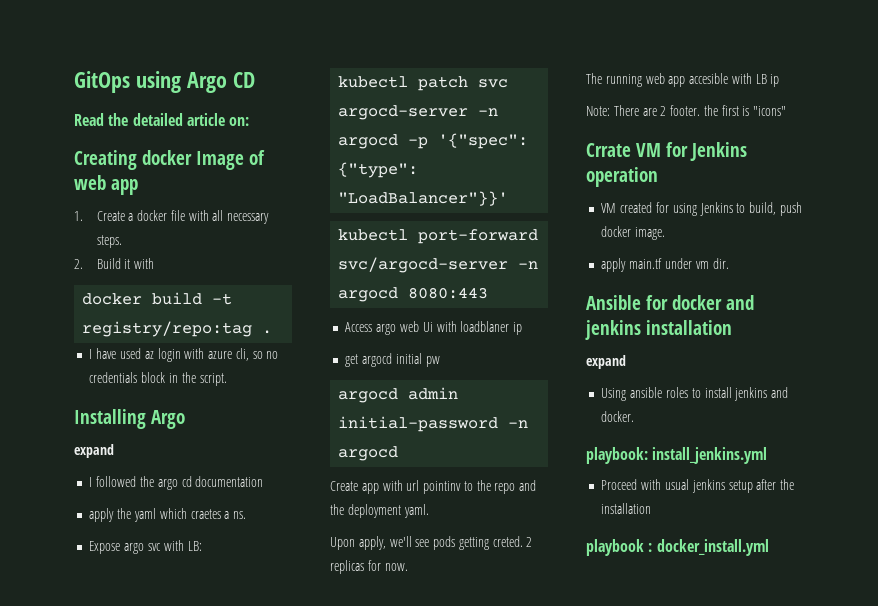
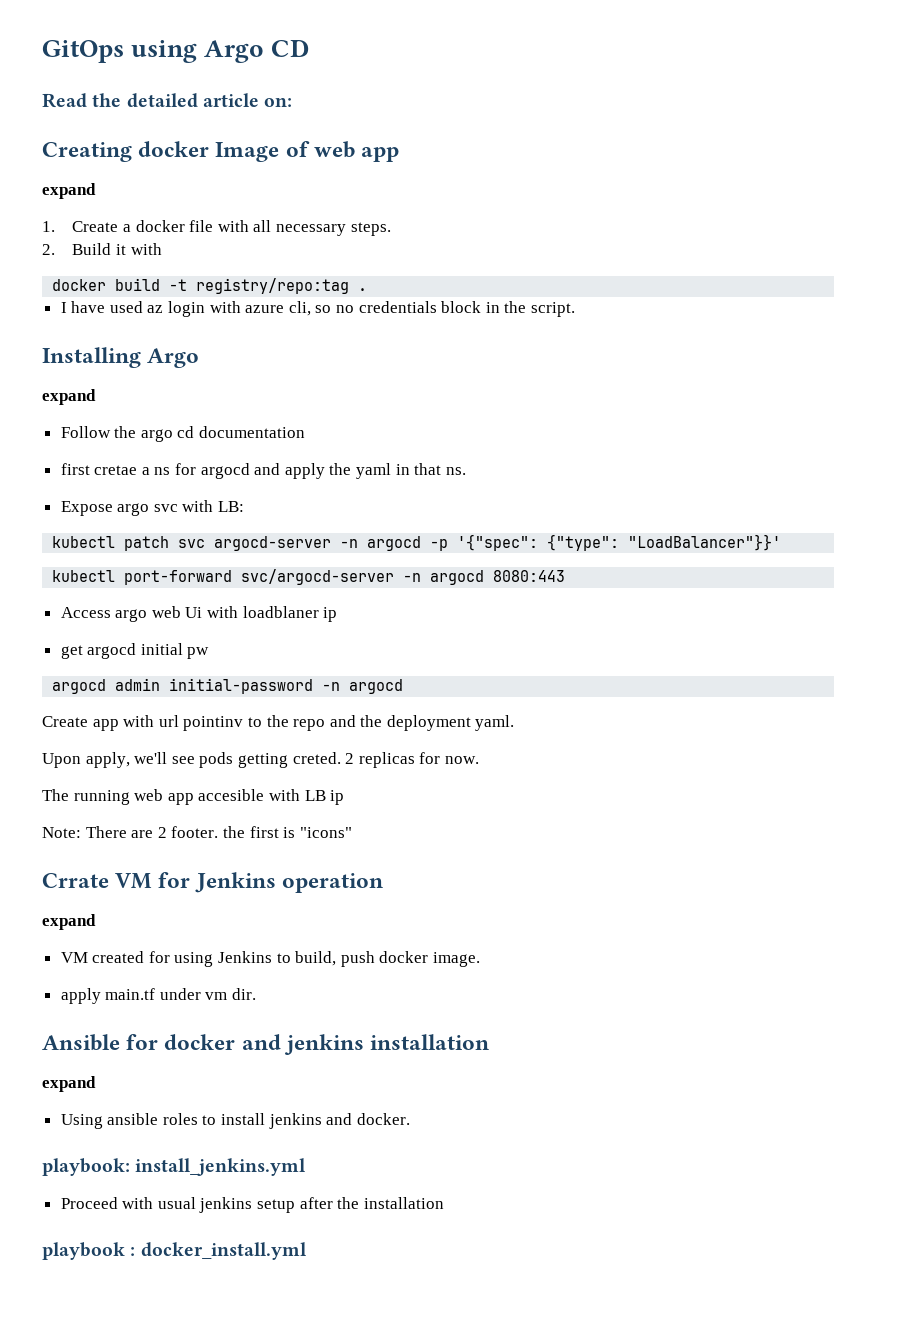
(139, 187) none -> [42,183,96,199] // expand
[89,476,137,487] I followed -> [60,426,111,438] Follow
[89,508,230,522] apply the yaml which craetes a -> [60,463,442,479] first cretae a ns for argocd and apply the yaml in that
(658, 177) none -> [42,914,96,930] // expand

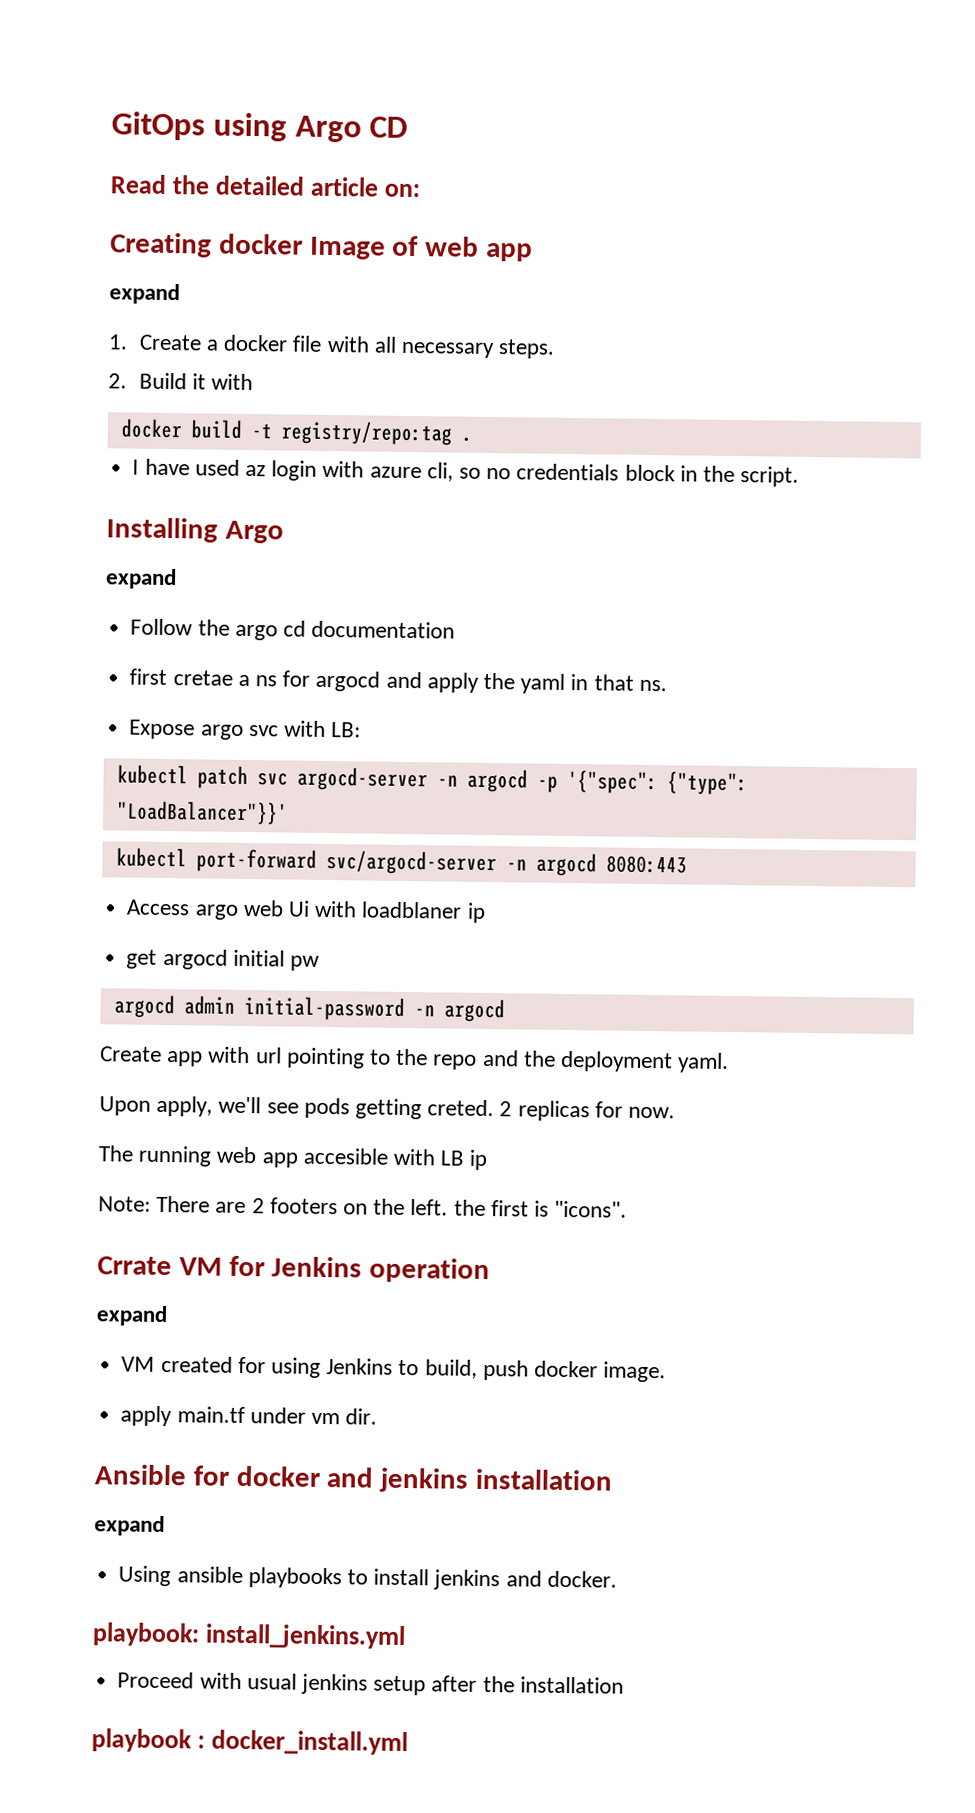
[183,716,244,731] pointinv -> [285,1047,365,1069] pointing
[171,826,219,838] footer. -> [269,1197,449,1216] footers on the left.
[299,827,352,838] "icons" -> [554,1200,628,1218] "icons".
[162,1113,198,1125] roles -> [247,1567,342,1589] playbooks

